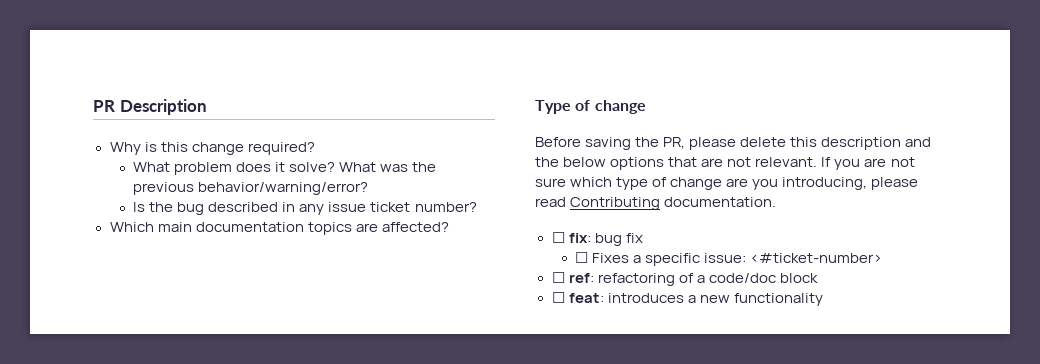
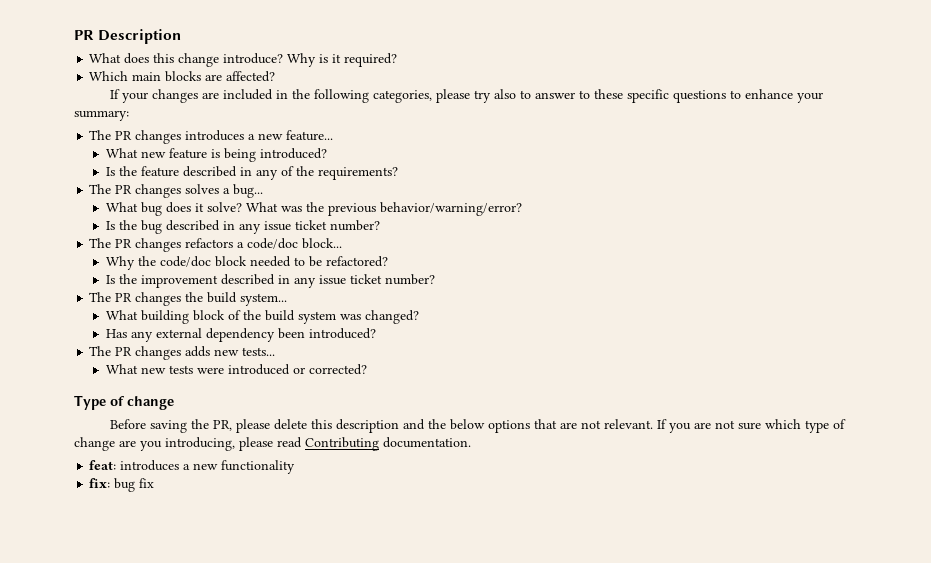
[109,142,315,155] [133,162,233,175] Why is this change required? // What problem -> [89,53,398,67] [89,71,276,82] [109,89,823,103] [74,110,129,121] [89,130,334,144] [106,148,328,162] [106,166,399,180] [89,184,264,198] [106,202,163,216] What does this change introduce? Why is it required? // Which main blocks are affected? // If your changes are included in the following categories, please try also to answer to these specific questions to enhance your summary: // The PR changes introduces a new feature... // What new feature is being introduced? // Is the feature described in any of the requirements? // The PR changes solves a bug... // What bug
[109,222,449,235] Which main documentation topics are affected? -> [89,238,343,252] [106,256,389,270] [106,274,436,288] [89,292,288,306] [106,310,420,324] [106,328,377,342] [89,346,276,360] [106,364,368,375] The PR changes refactors a code/doc block... // Why the code/doc block needed to be refactored? // Is the improvement described in any issue ticket number? // The PR changes the build system... // What building block of the build system was changed? // Has any external dependency been introduced? // The PR changes adds new tests... // What new tests were introduced or corrected?
[551,232,643,246] [575,252,883,266] [551,272,818,286] [551,292,565,303] ☐ fix: bug fix // ☐ Fixes a specific issue: <#ticket-number> // ☐ ref: refactoring of a code/doc block // ☐ -> (471, 442) none
(823, 299) none -> [89,478,155,492] // fix: bug fix

